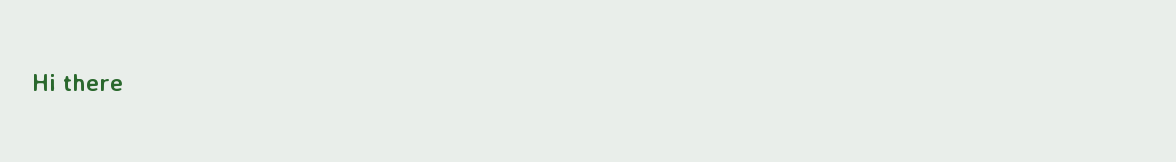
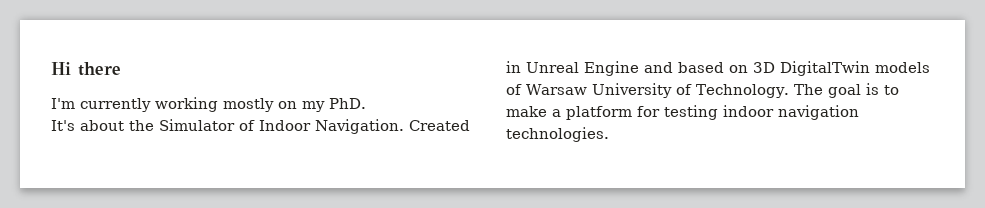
(123, 82) none -> [51,97,366,112] [51,119,470,134] [506,61,930,76] [506,83,899,98] [506,105,859,120] [506,127,609,142] // I'm currently working mostly on my PhD. // It's about the Simulator of Indoor Navigation. Created in Unreal Engine and based on 3D DigitalTwin models of Warsaw University of Technology. The goal is to make a platform for testing indoor navigation technologies.

